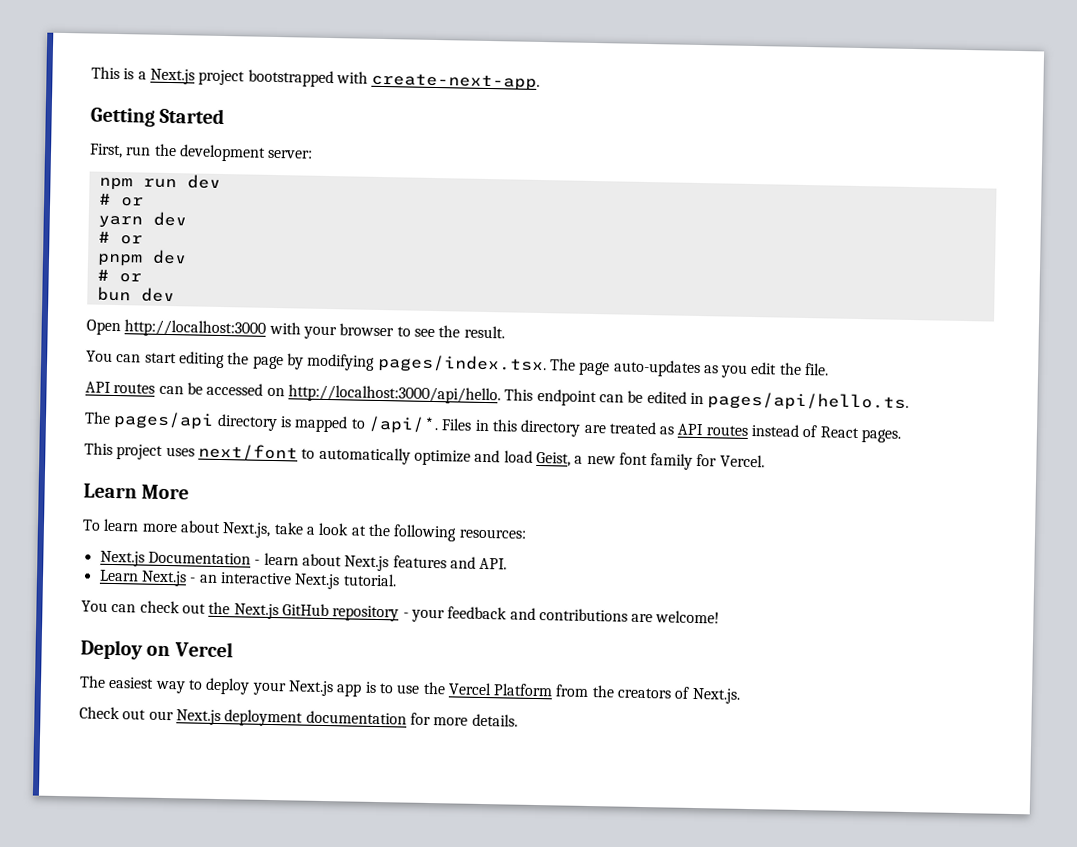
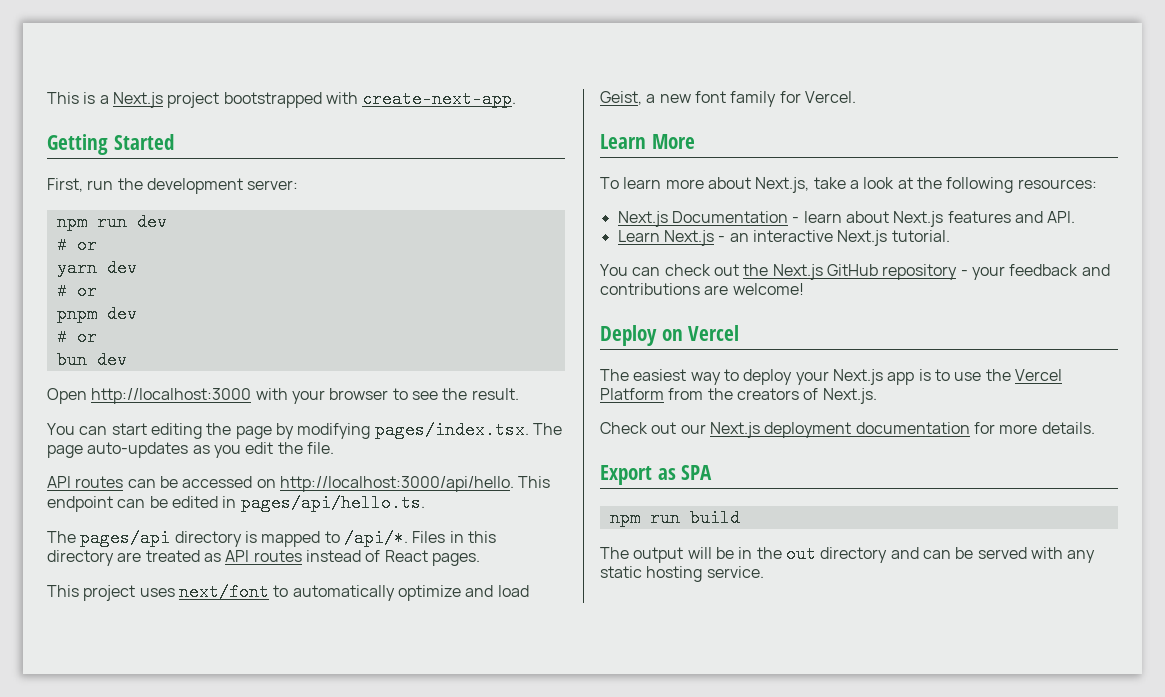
(518, 720) none -> [600,465,713,485] [609,509,740,527] [600,545,1096,563] [600,566,764,582] // Export as SPA // npm run build // The output will be in the out directory and can be served with any static hosting service.

